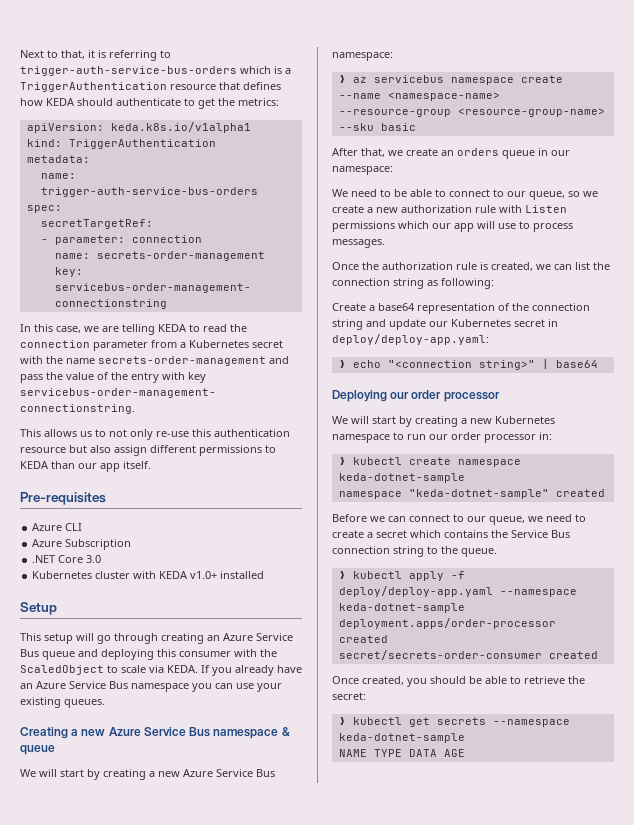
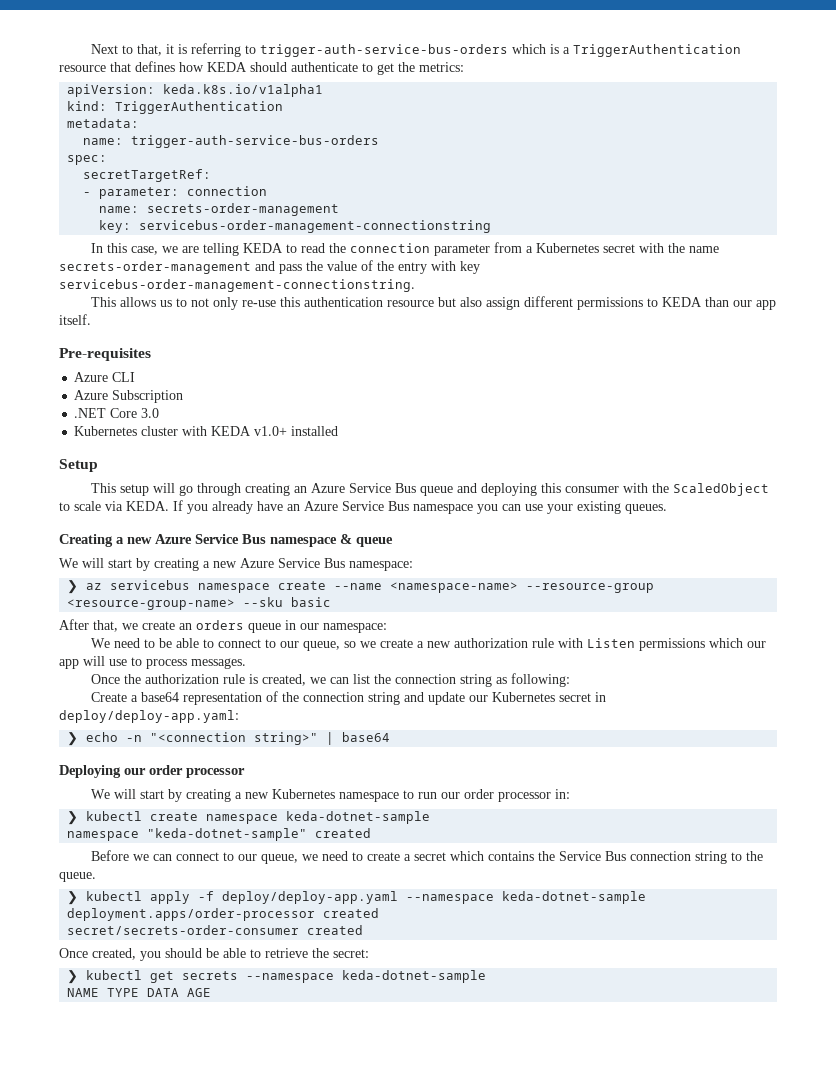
(381, 364) none -> [126,735,143,742] -n

